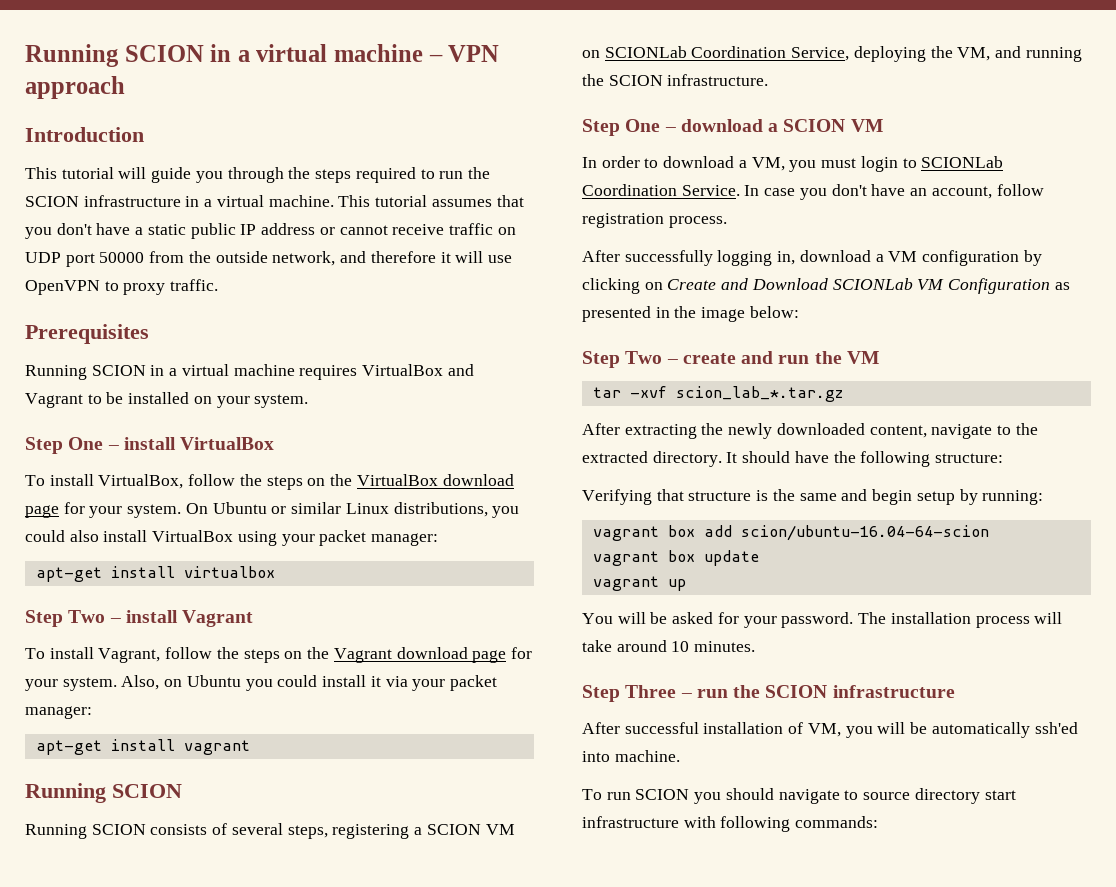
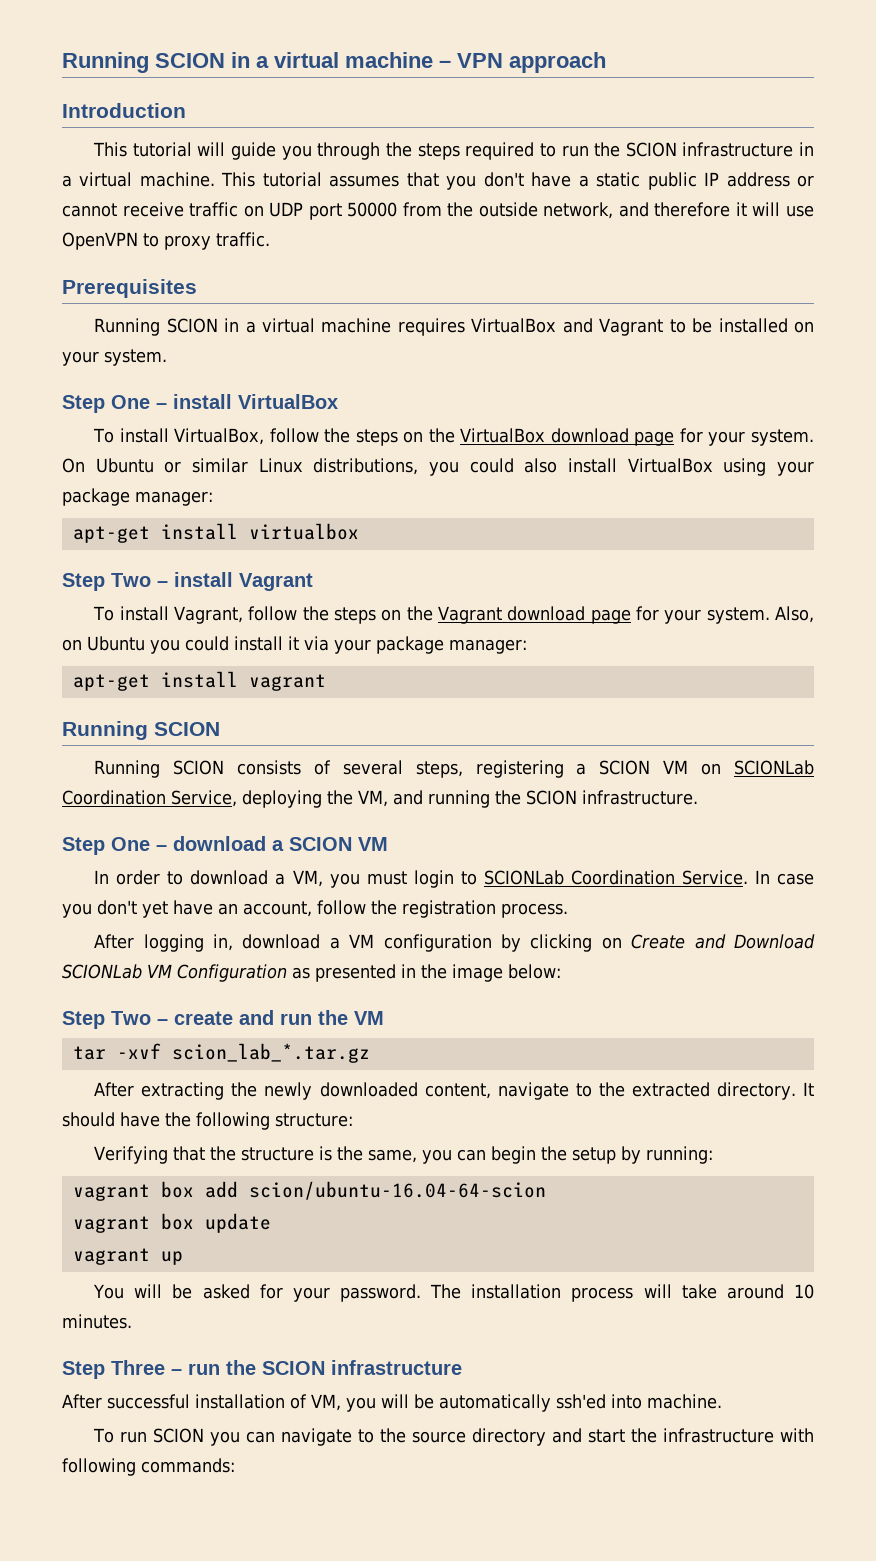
[319,530,367,546] packet -> [62,488,130,506] package
[449,675,497,691] packet -> [376,636,444,654] package
(867, 190) none -> [142,901,168,918] yet
(1044, 190) none -> [371,900,397,915] the
[624,250,713,266] successfully -> (135, 941) none
(684, 495) none -> [210,1146,237,1161] the
[799,489,913,505] same and begin -> [368,1146,568,1164] same, you can begin the
[725,788,859,804] should navigate to -> [246,1428,407,1446] can navigate to the
[984,790,1016,800] start -> [552,1428,658,1443] and start the

